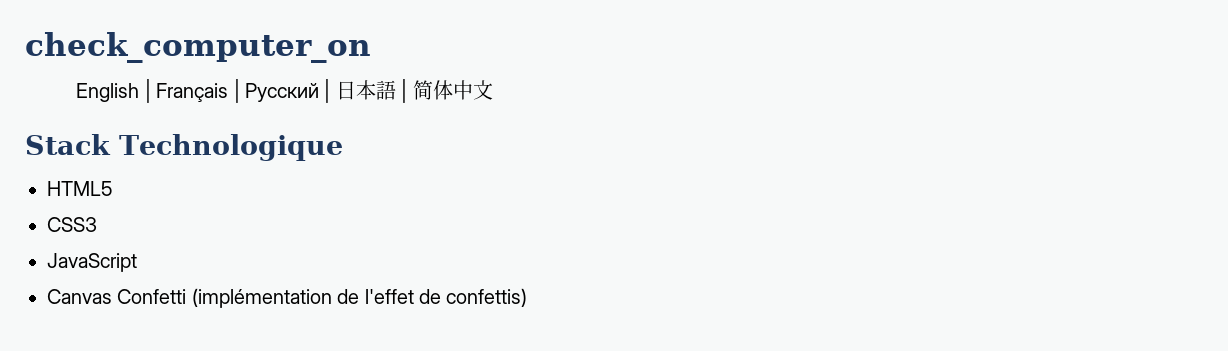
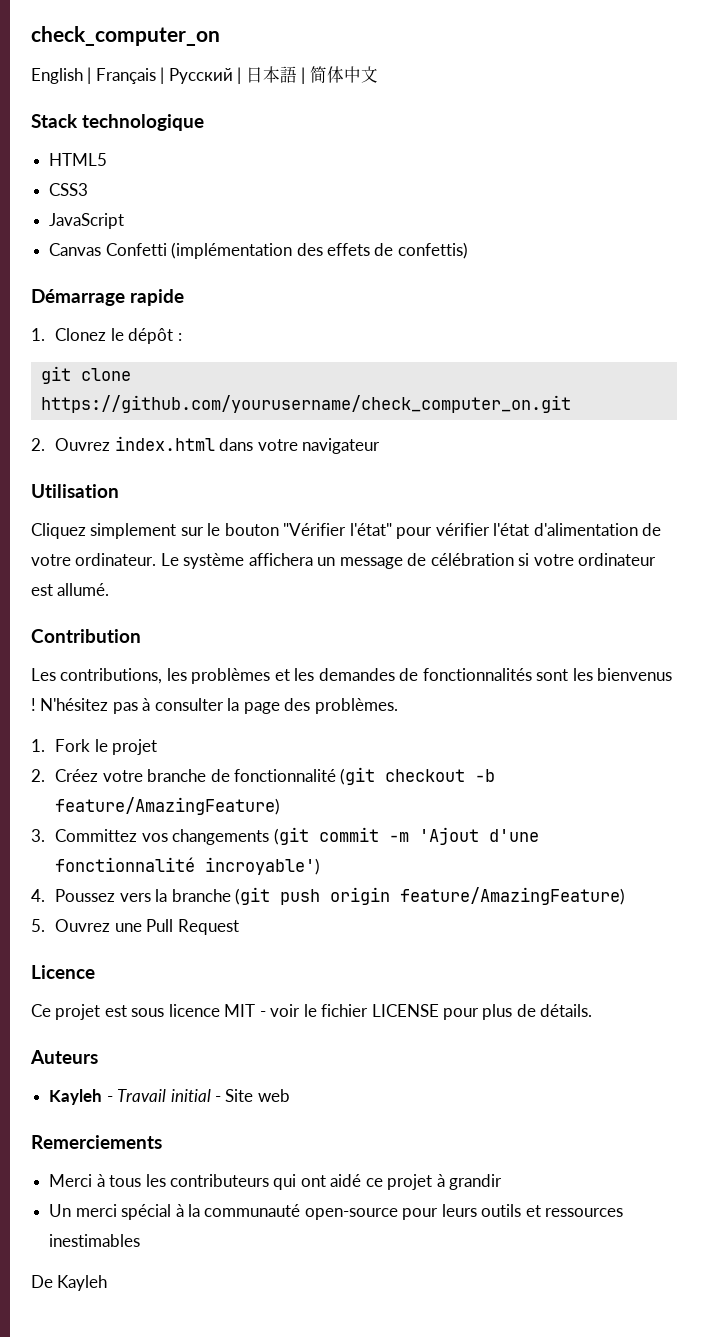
[119,134,343,161] Technologique -> [82,114,205,131] technologique
[337,289,414,304] de l'effet -> [296,243,370,256] des effets
(528, 297) none -> [31,289,185,306] [31,328,182,344] [40,366,131,384] [40,395,571,413] [31,436,381,454] [31,484,119,498] [31,523,662,539] [31,553,657,569] [31,583,110,596] [31,629,141,643] [31,668,673,684] [31,698,398,714] [31,739,158,755] [31,767,496,785] [55,797,281,815] [31,827,539,845] [55,857,321,875] [31,887,626,905] [31,919,239,935] [31,965,95,979] [31,1004,593,1020] [30,1050,98,1064] [49,1089,290,1105] [31,1135,162,1149] [49,1174,503,1190] [49,1204,624,1220] [49,1234,141,1247] [31,1275,108,1291] // Démarrage rapide // 1. Clonez le dépôt : // git clone https://github.com/yourusername/check_computer_on.git // 2. Ouvrez index.html dans votre navigateur // Utilisation // Cliquez simplement sur le bouton "Vérifier l'état" pour vérifier l'état d'alimentation de votre ordinateur. Le système affichera un message de célébration si votre ordinateur est allumé. // Contribution // Les contributions, les problèmes et les demandes de fonctionnalités sont les bienvenus ! N'hésitez pas à consulter la page des problèmes. // 1. Fork le projet // 2. Créez votre branche de fonctionnalité (git checkout -b feature/AmazingFeature) // 3. Committez vos changements (git commit -m 'Ajout d'une fonctionnalité incroyable') // 4. Poussez vers la branche (git push origin feature/AmazingFeature) // 5. Ouvrez une Pull Request // Licence // Ce projet est sous licence MIT - voir le fichier LICENSE pour plus de détails. // Auteurs // Kayleh - Travail initial - Site web // Remerciements // Merci à tous les contributeurs qui ont aidé ce projet à grandir // Un merci spécial à la communauté open-source pour leurs outils et ressources inestimables // De Kayleh

